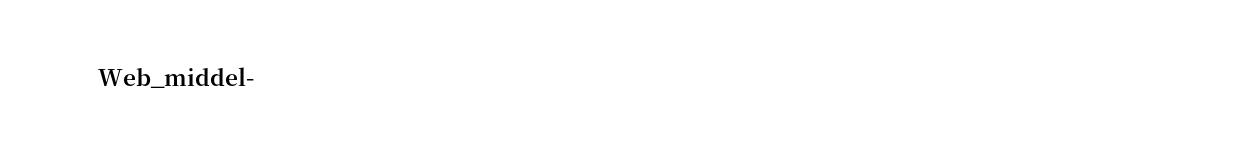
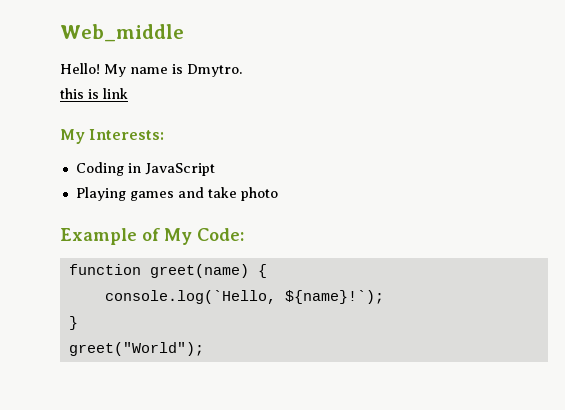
[98,67,254,88] Web_middel- -> [60,24,184,42] [60,63,242,77] [60,88,128,99] [60,129,165,144] [75,162,215,176] [75,187,278,201] [60,228,244,245] [68,264,267,278] [104,290,384,304] [68,316,78,330] [68,342,204,356] Web_middle // Hello! My name is Dmytro. // this is link // My Interests: // Coding in JavaScript // Playing games and take photo // Example of My Code: // function greet(name) { // console.log(`Hello, ${name}!`); // } // greet("World");

